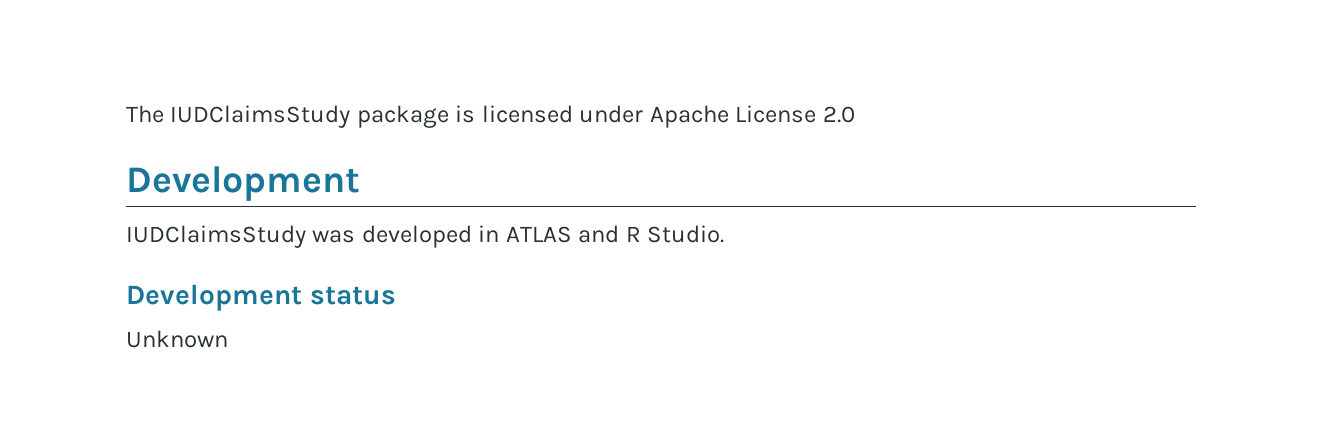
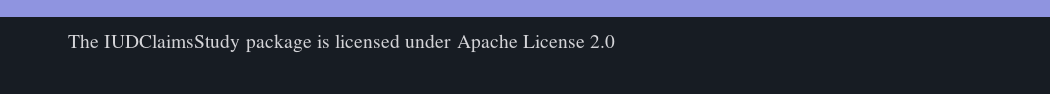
[126,166,360,201] [126,225,725,248] [126,284,396,311] [126,330,228,348] // Development // IUDClaimsStudy was developed in ATLAS and R Studio. // Development status // Unknown -> (616, 41) none

